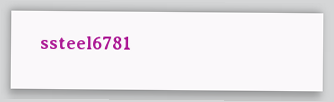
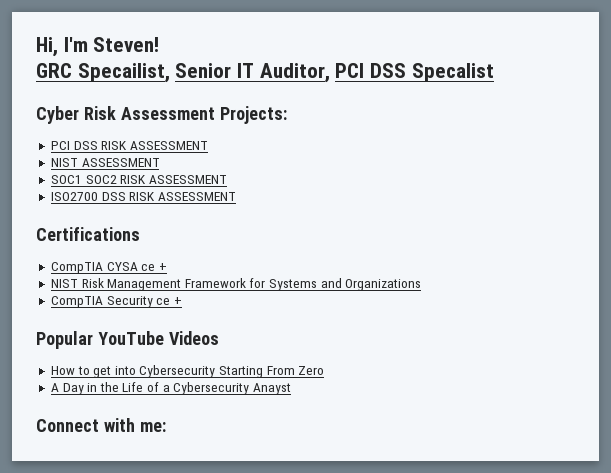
[40,35,132,50] ssteel6781 -> [36,37,160,57] [36,63,494,83] [36,106,287,124] [50,141,208,150] [50,158,160,167] [50,175,227,184] [50,192,236,201] [36,227,140,241] [50,262,167,274] [50,278,422,291] [50,296,182,308] [36,331,219,349] [50,365,325,378] [50,382,292,395] [36,418,166,432] Hi, I'm Steven! // GRC Specailist, Senior IT Auditor, PCI DSS Specalist // Cyber Risk Assessment Projects: // PCI DSS RISK ASSESSMENT // NIST ASSESSMENT // SOC1 SOC2 RISK ASSESSMENT // ISO2700 DSS RISK ASSESSMENT // Certifications // CompTIA CYSA ce + // NIST Risk Management Framework for Systems and Organizations // CompTIA Security ce + // Popular YouTube Videos // How to get into Cybersecurity Starting From Zero // A Day in the Life of a Cybersecurity Anayst // Connect with me:

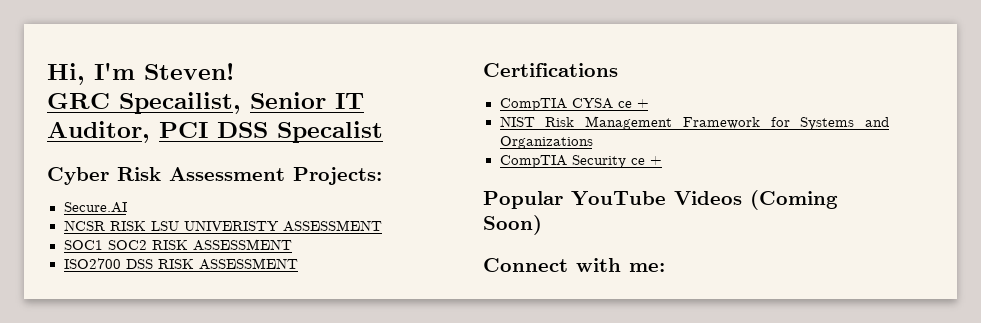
[50,141,208,150] [50,158,78,167] PCI DSS RISK ASSESSMENT // NIST -> [63,202,127,213] [63,220,279,231] Secure.AI // NCSR RISK LSU UNIVERISTY
[50,365,325,378] [50,382,292,395] // How to get into Cybersecurity Starting From Zero // A Day in the Life of a Cybersecurity Anayst -> [750,190,838,210] [483,215,542,235] (Coming Soon)

